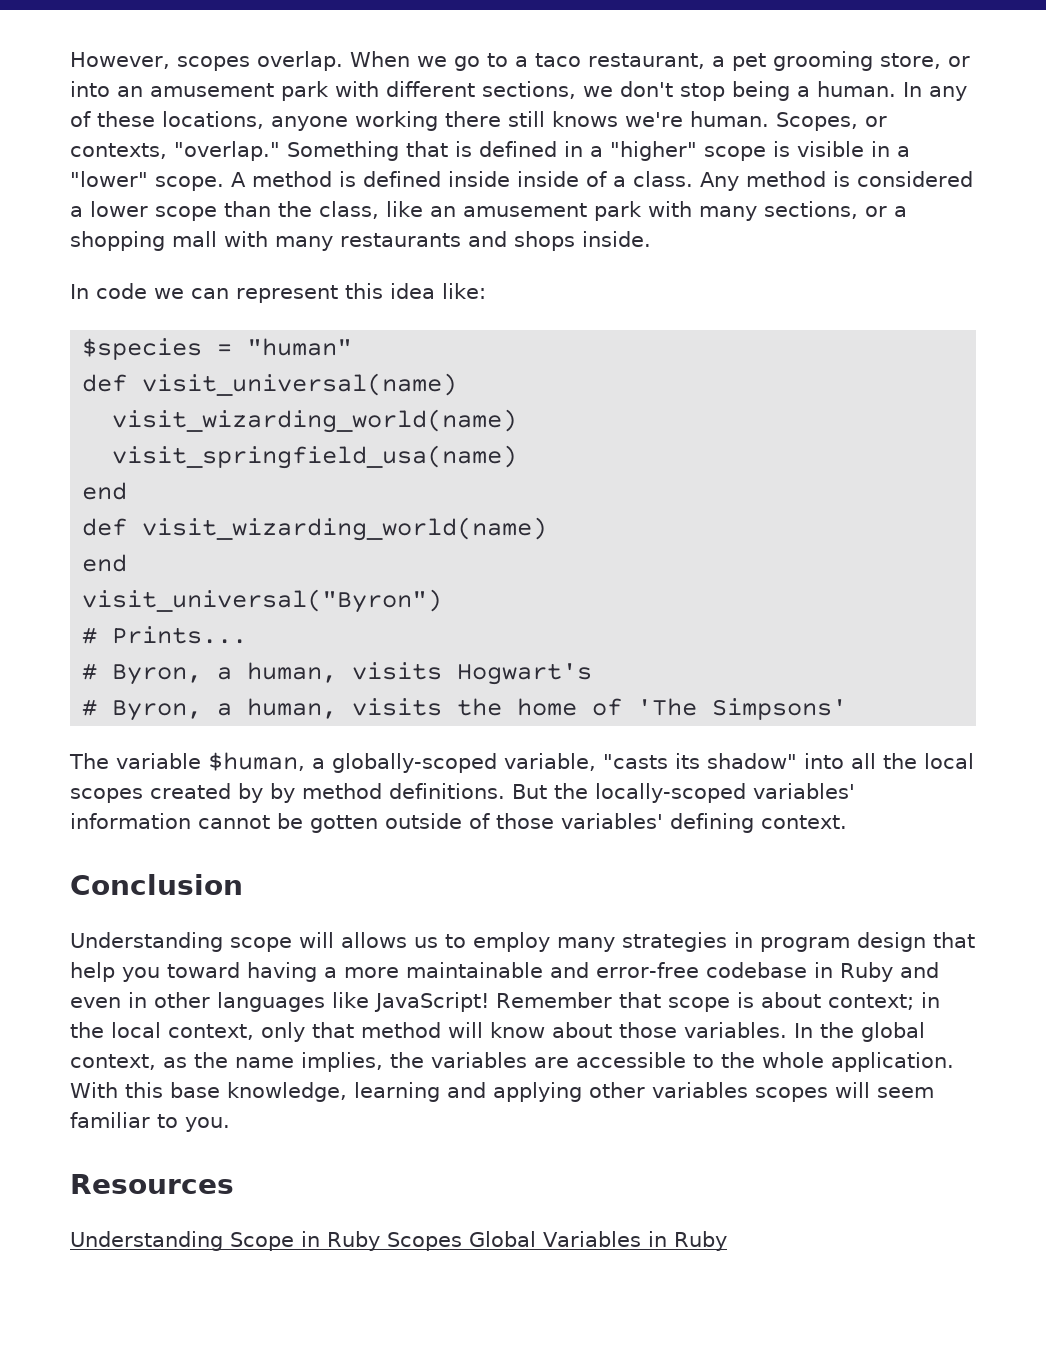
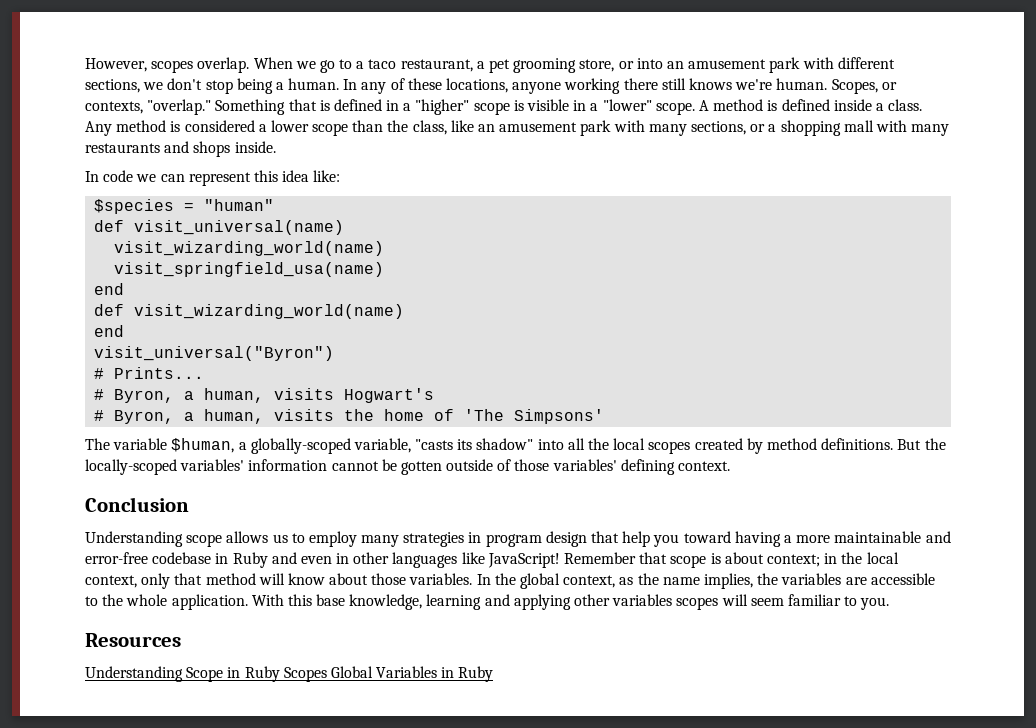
[517,171,607,187] inside of -> (872, 105) none
[270,783,295,803] by -> (763, 446) none
[299,932,334,948] will -> (223, 540) none

